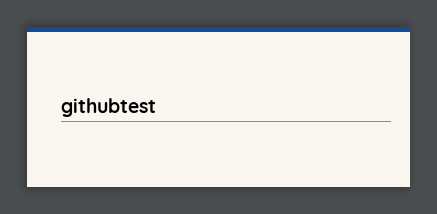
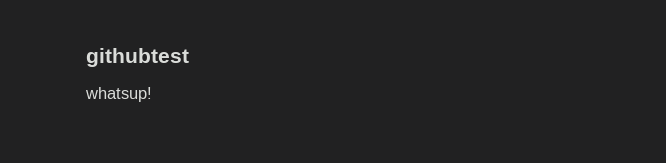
(156, 107) none -> [85,87,152,102] // whatsup!

